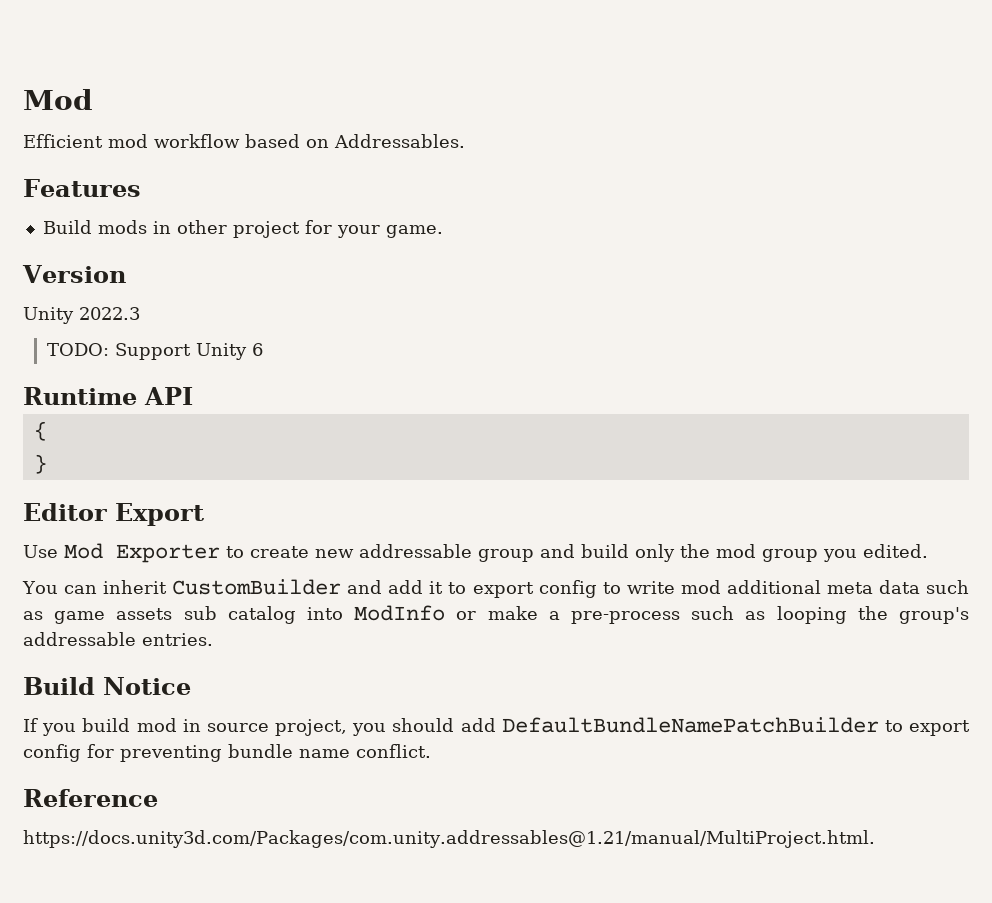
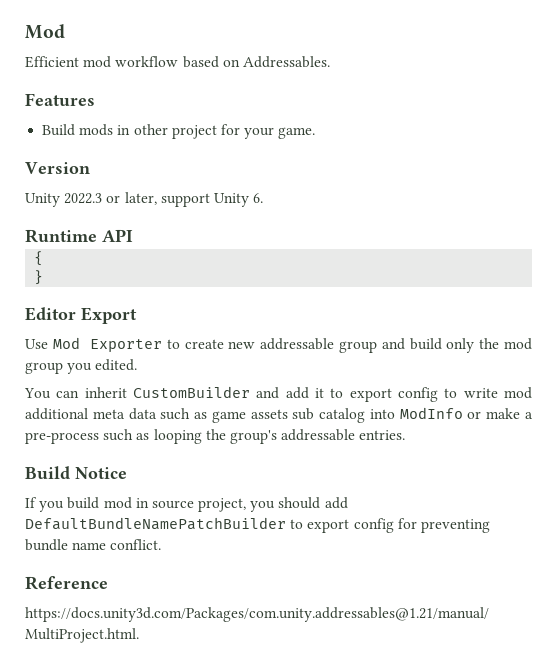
[46,343,263,360] // TODO: Support Unity 6 -> [106,192,264,207] or later, support Unity 6.

